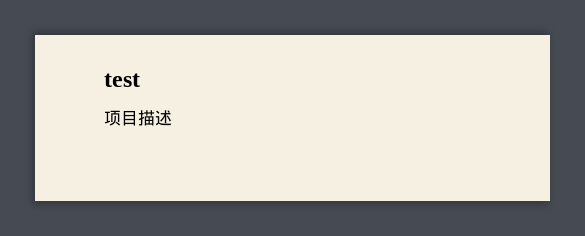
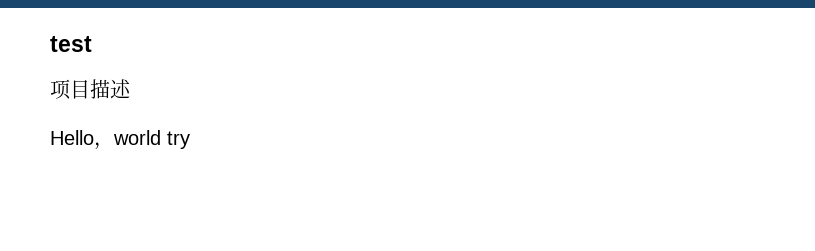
(172, 118) none -> [50,130,190,150] // Hello，world try

